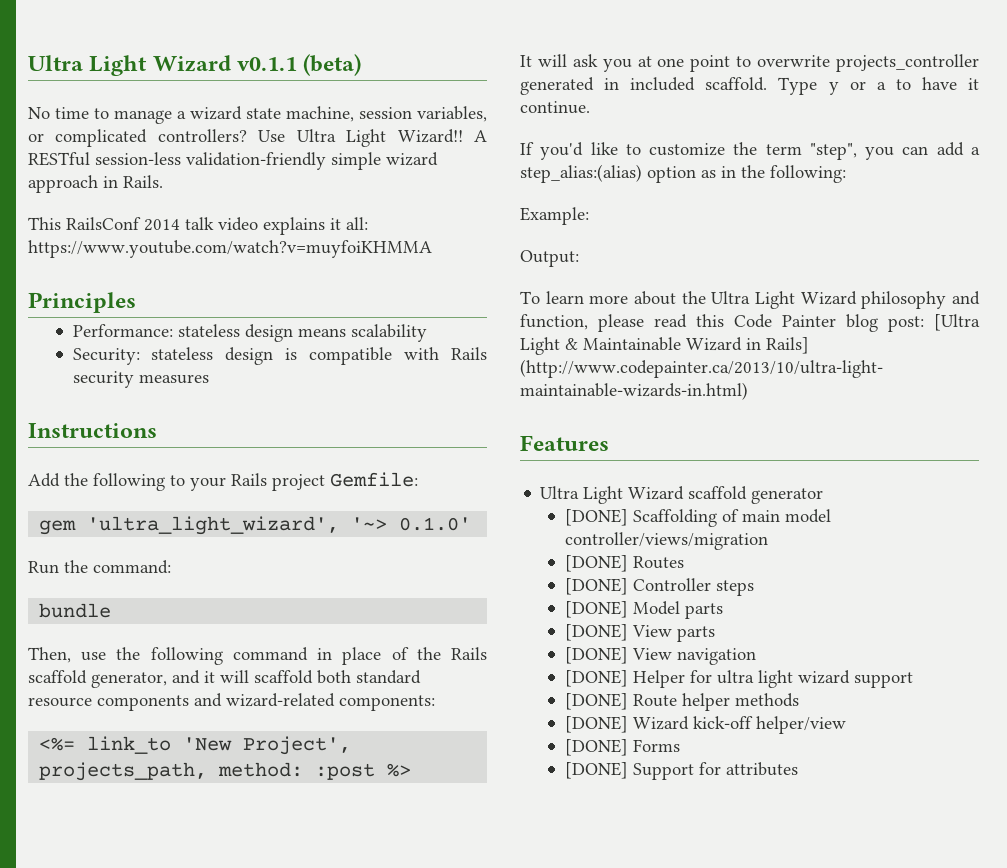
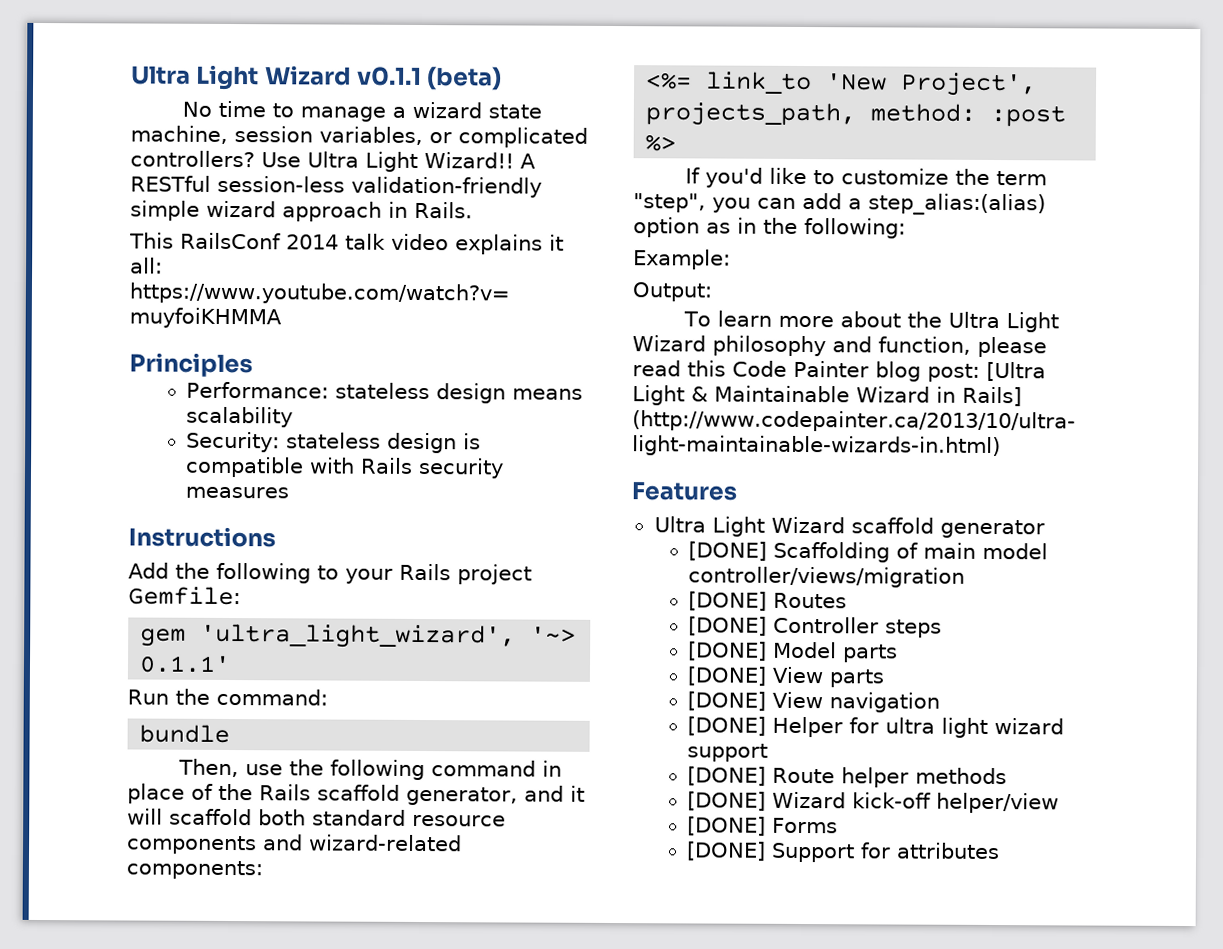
[399,517,472,531] 0.1.0' -> [139,655,232,674] 0.1.1'
[520,54,979,72] [520,77,980,95] [520,101,590,114] // It will ask you at one point to overwrite projects_controller generated in included scaffold. Type y or a to have it continue. -> (677, 143) none

